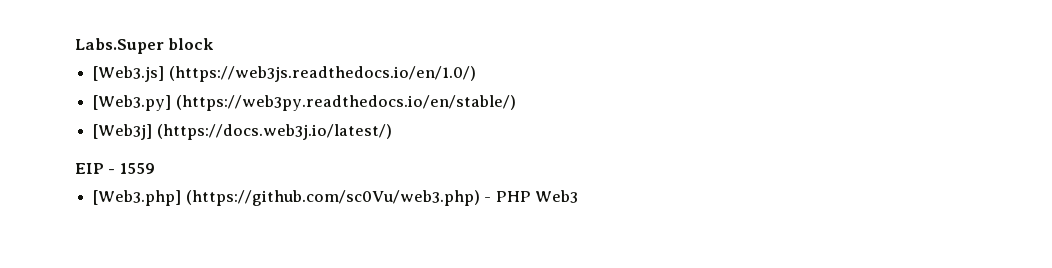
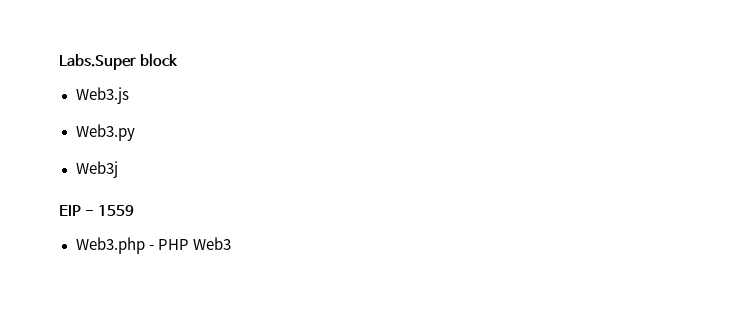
[93,66,476,82] [93,95,516,111] [93,124,392,140] [Web3.js] (https://web3js.readthedocs.io/en/1.0/) // [Web3.py] (https://web3py.readthedocs.io/en/stable/) // [Web3j] (https://docs.web3j.io/latest/) -> [75,87,129,104] [75,124,135,141] [75,161,118,178] Web3.js // Web3.py // Web3j
[93,190,480,206] [Web3.php] (https://github.com/sc0Vu/web3.php) -> [75,237,145,254] Web3.php

